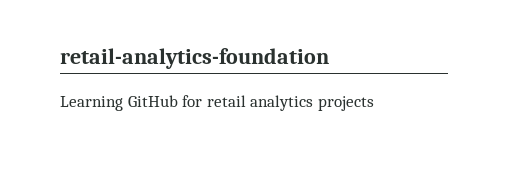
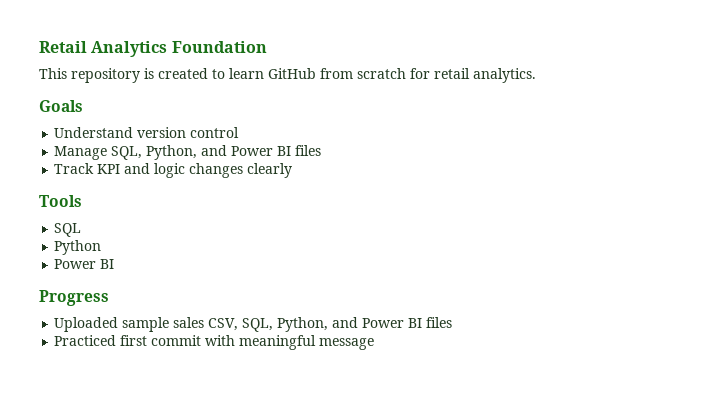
[60,48,329,69] [60,95,374,111] retail-analytics-foundation // Learning GitHub for retail analytics projects -> [39,41,267,57] [39,68,536,83] [39,100,83,112] [54,127,240,138] [54,145,322,160] [54,163,293,178] [39,195,82,207] [54,223,82,237] [54,240,102,255] [54,259,115,269] [39,290,109,306] [54,317,453,332] [54,335,375,350] Retail Analytics Foundation // This repository is created to learn GitHub from scratch for retail analytics. // Goals // Understand version control // Manage SQL, Python, and Power BI files // Track KPI and logic changes clearly // Tools // SQL // Python // Power BI // Progress // Uploaded sample sales CSV, SQL, Python, and Power BI files // Practiced first commit with meaningful message

